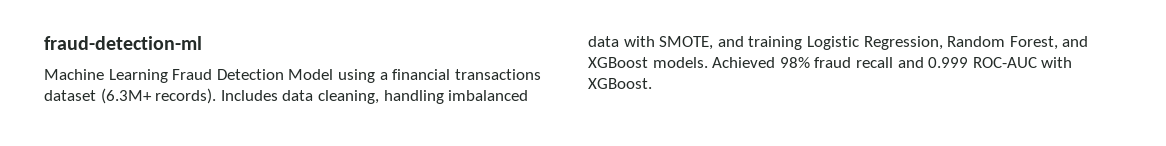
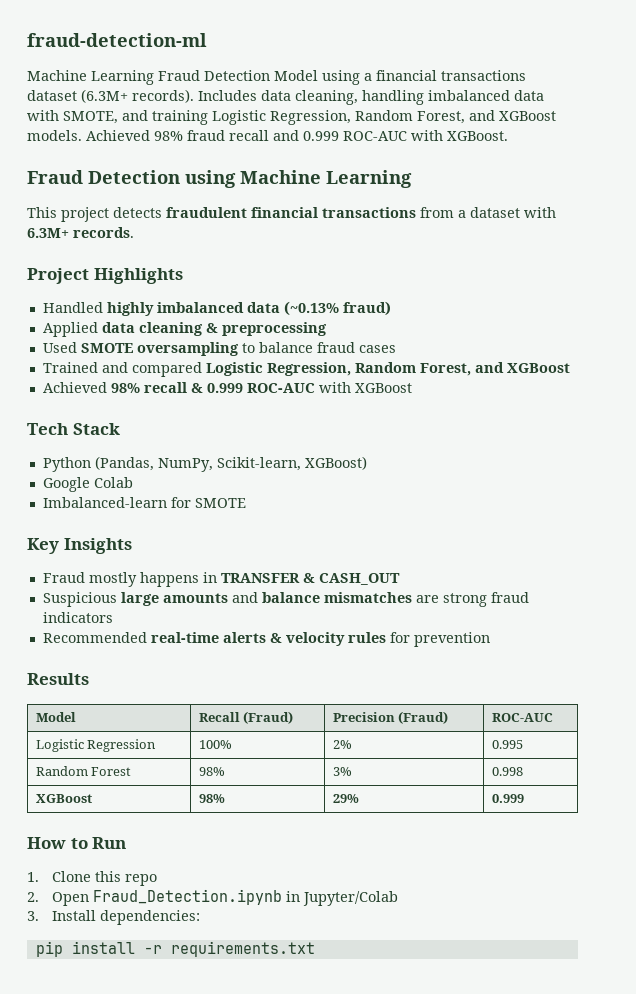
(652, 83) none -> [27,170,412,188] [27,207,556,222] [27,227,134,238] [27,268,183,284] [42,301,391,316] [42,322,327,337] [42,342,396,356] [42,362,570,377] [42,382,412,393] [27,423,120,435] [42,456,367,472] [42,477,133,492] [42,497,246,508] [27,538,132,554] [42,572,400,587] [42,592,529,607] [42,612,113,623] [42,632,490,647] [27,673,89,685] [35,712,76,722] [198,711,294,724] [332,711,449,724] [491,713,553,722] [35,739,157,752] [198,740,232,749] [332,740,352,749] [491,740,523,749] [35,766,132,776] [198,767,225,776] [332,767,352,776] [491,767,523,776] [35,794,92,803] [198,794,225,803] [332,794,359,803] [491,794,524,803] [27,837,127,849] [27,871,158,886] [27,889,399,906] [27,910,201,925] [35,941,315,957] // Fraud Detection using Machine Learning // This project detects fraudulent financial transactions from a dataset with 6.3M+ records. // Project Highlights // Handled highly imbalanced data (~0.13% fraud) // Applied data cleaning & preprocessing // Used SMOTE oversampling to balance fraud cases // Trained and compared Logistic Regression, Random Forest, and XGBoost // Achieved 98% recall & 0.999 ROC-AUC with XGBoost // Tech Stack // Python (Pandas, NumPy, Scikit-learn, XGBoost) // Google Colab // Imbalanced-learn for SMOTE // Key Insights // Fraud mostly happens in TRANSFER & CASH_OUT // Suspicious large amounts and balance mismatches are strong fraud indicators // Recommended real-time alerts & velocity rules for prevention // Results // Model | Recall (Fraud) | Precision (Fraud) | ROC-AUC // Logistic Regression | 100% | 2% | 0.995 // Random Forest | 98% | 3% | 0.998 // XGBoost | 98% | 29% | 0.999 // How to Run // 1. Clone this repo // 2. Open Fraud_Detection.ipynb in Jupyter/Colab // 3. Install dependencies: // pip install -r requirements.txt

